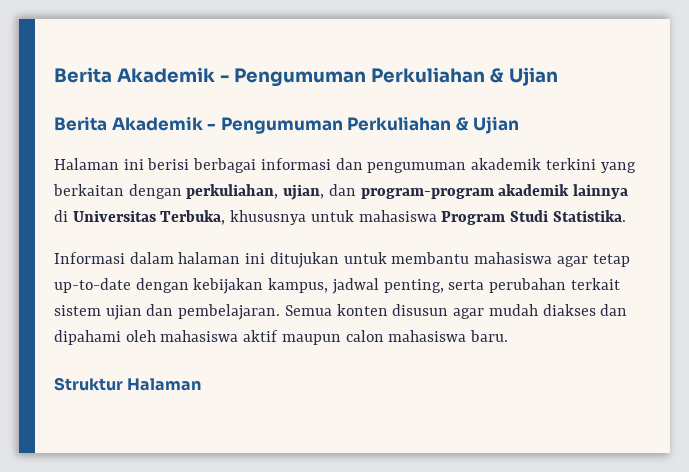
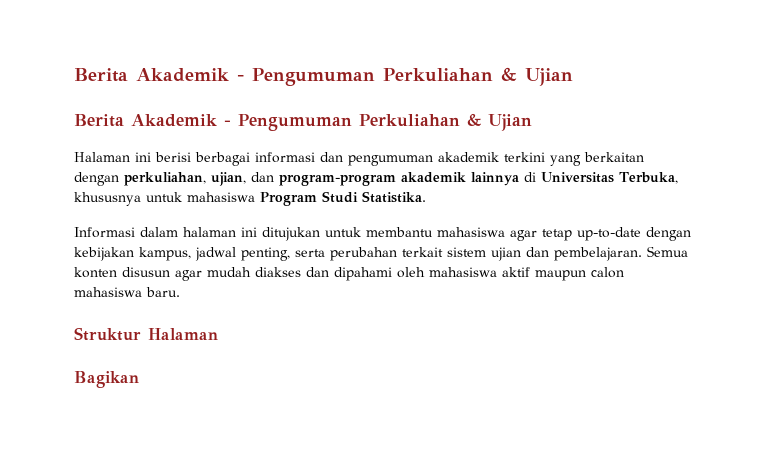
(202, 384) none -> [74,371,139,388] // Bagikan

